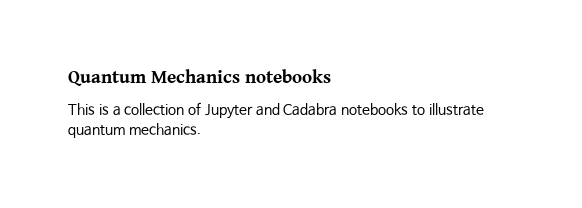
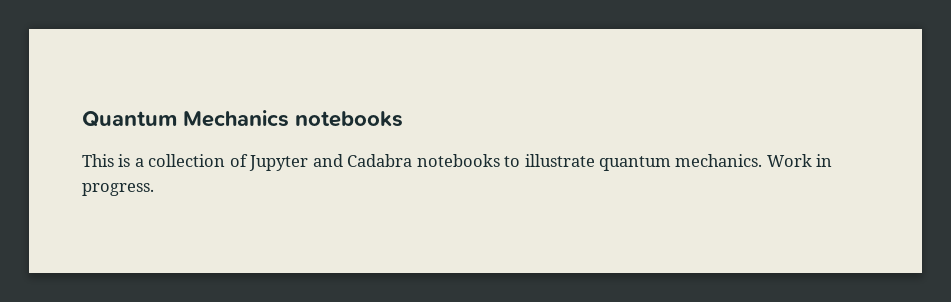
(201, 129) none -> [766,154,833,167] [82,183,154,196] Work in progress.

